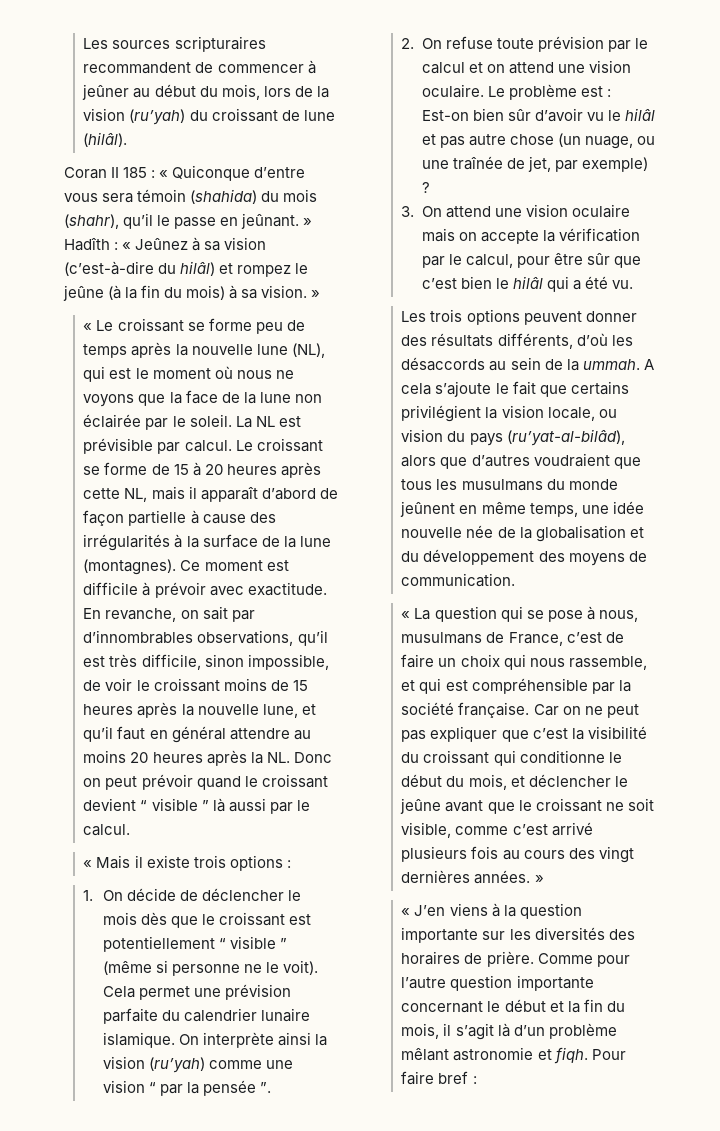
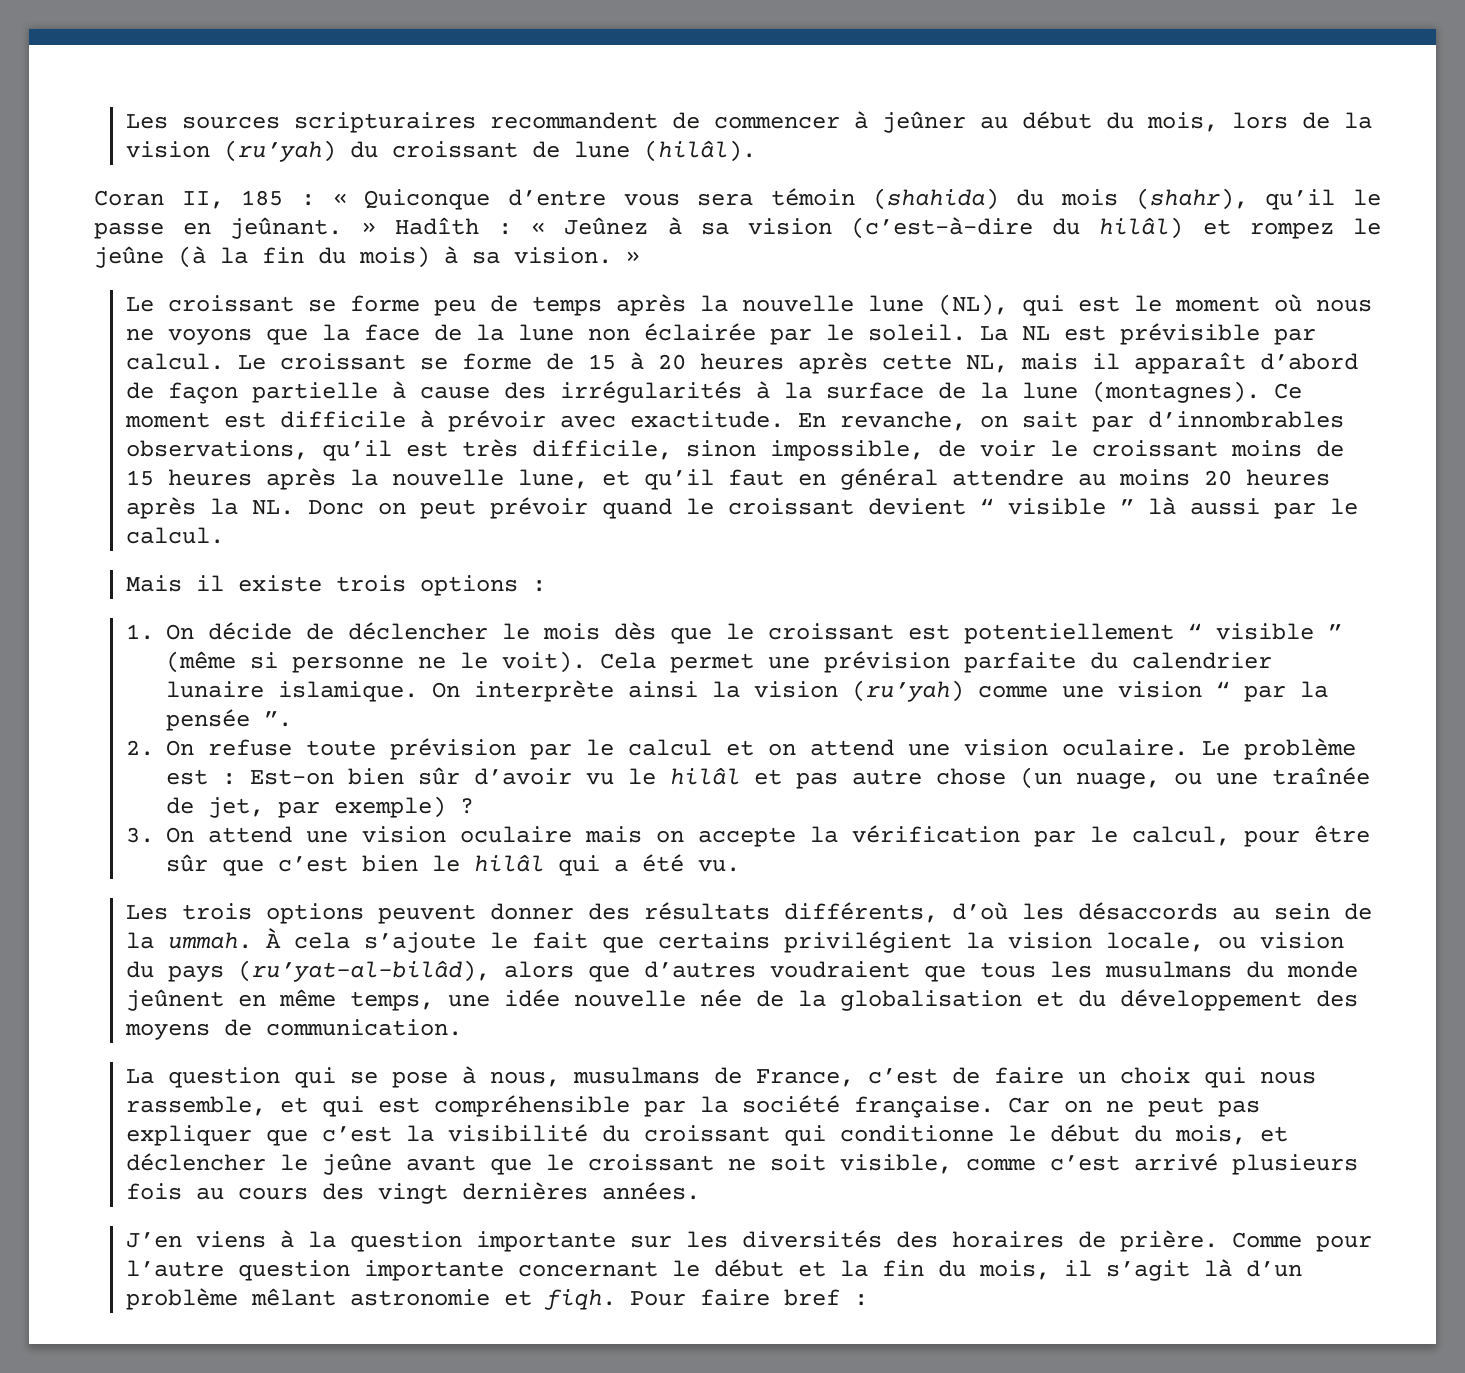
[111,167,120,178] II -> [181,191,224,209] II,
[83,323,93,331] « -> (640, 257) none
[83,860,93,868] « -> (225, 535) none
[643,359,654,370] A -> [266,928,282,948] À
[401,611,411,619] « -> (463, 1027) none
[534,875,544,883] [401,908,411,916] » // « -> (701, 1191) //

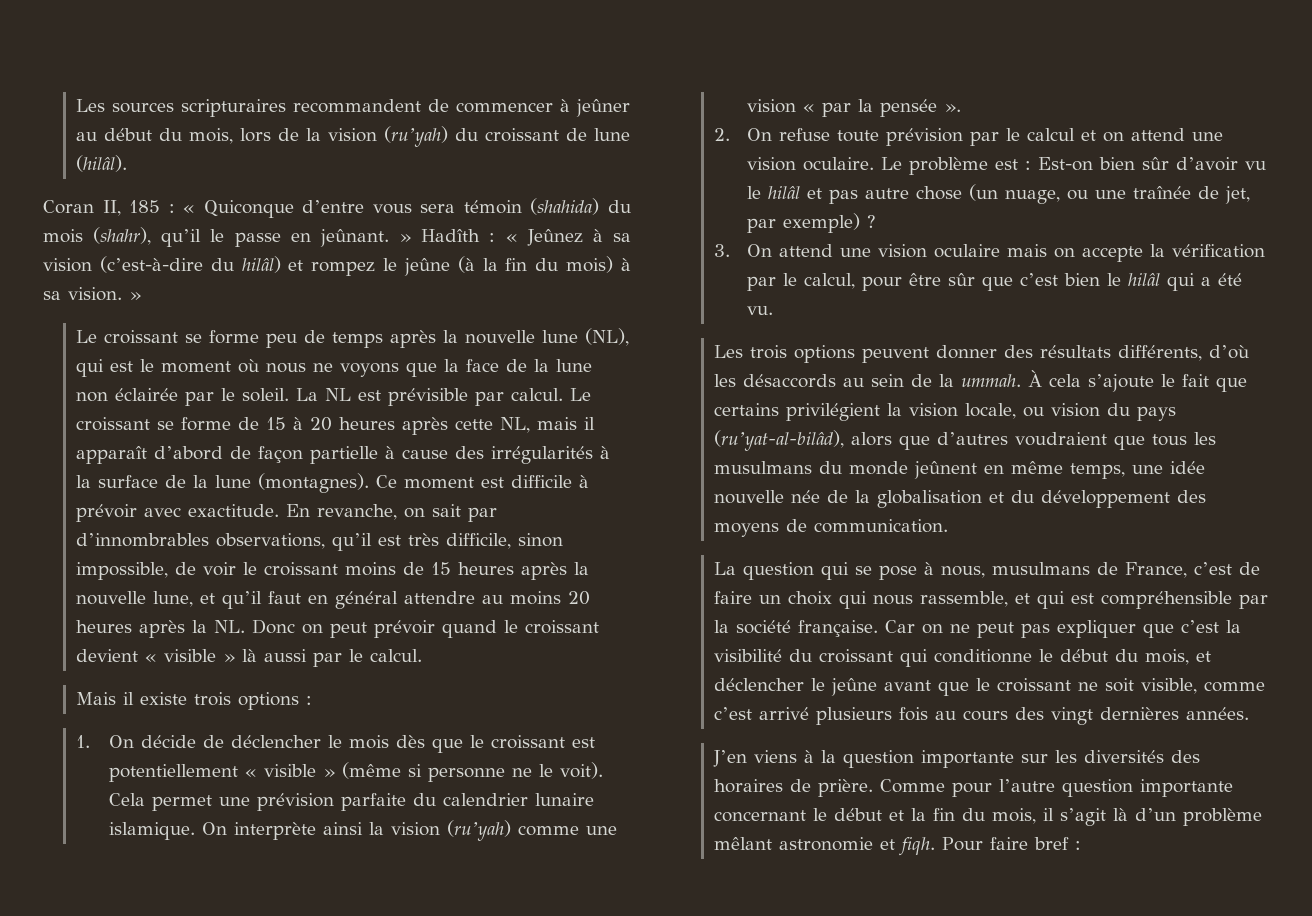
[980,498,1135,515] “ visible ” -> [145,649,236,662] « visible »
[1188,623,1343,640] “ visible ” -> [245,764,336,777] « visible »
[1216,681,1231,697] “ -> [803,104,816,112] «
[264,711,293,727] ”. -> [944,104,962,112] ».

